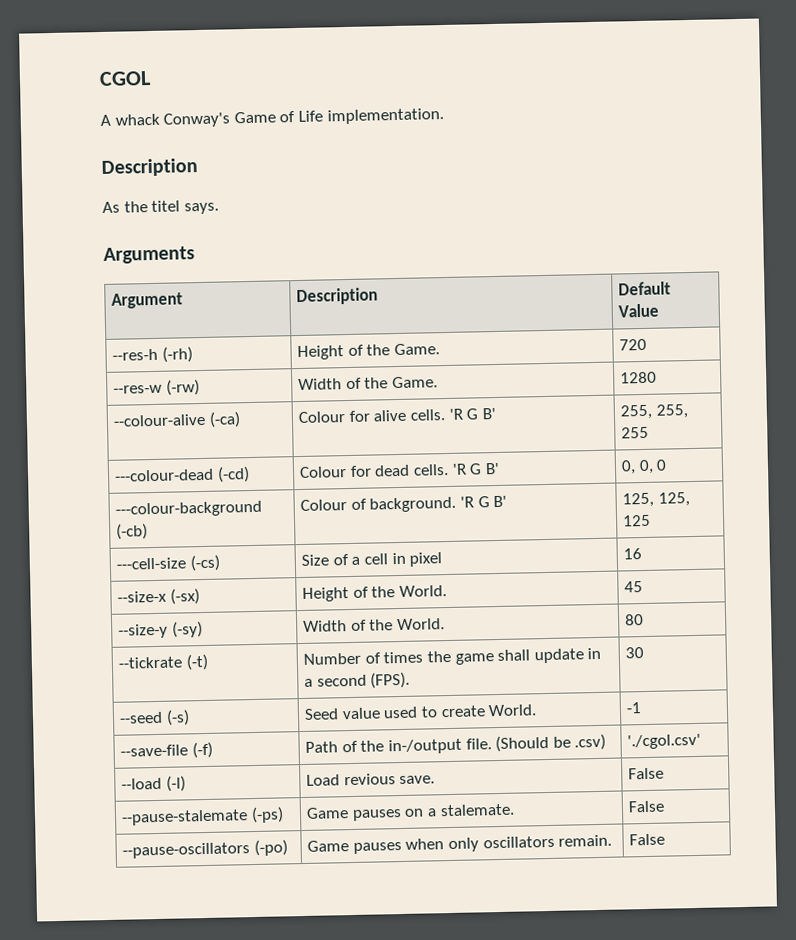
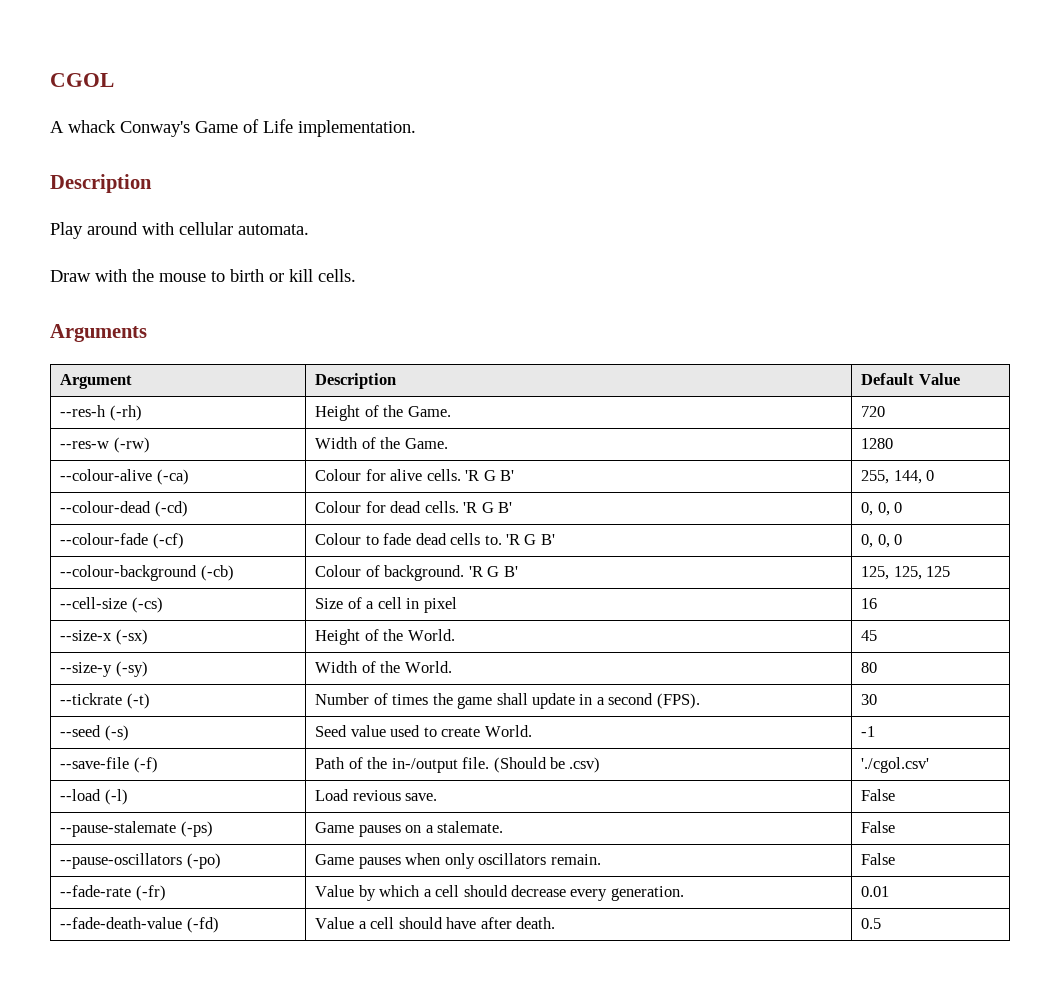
[102,200,219,215] As the titel says. -> [50,222,309,239] [50,269,356,282] Play around with cellular automata. // Draw with the mouse to birth or kill cells.
[655,404,689,419] [621,426,650,439] [114,468,215,482] 255, 255 // ---colour-dead -> [893,470,935,484] [60,501,152,513] 144, 0 // --colour-dead
[115,500,263,518] ---colour-background -> [60,533,184,549] [315,533,555,545] [861,534,903,548] [60,565,198,581] --colour-fade (-cf) | Colour to fade dead cells to. 'R G B' | 0, 0, 0 // --colour-background
[116,557,187,570] ---cell-size -> [60,597,128,609] --cell-size
(666, 839) none -> [60,885,166,901] [315,885,684,901] [861,886,890,897] [60,917,219,933] [315,917,556,929] [861,918,882,929] // --fade-rate (-fr) | Value by which a cell should decrease every generation. | 0.01 // --fade-death-value (-fd) | Value a cell should have after death. | 0.5

